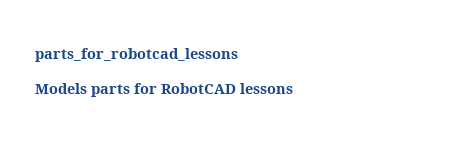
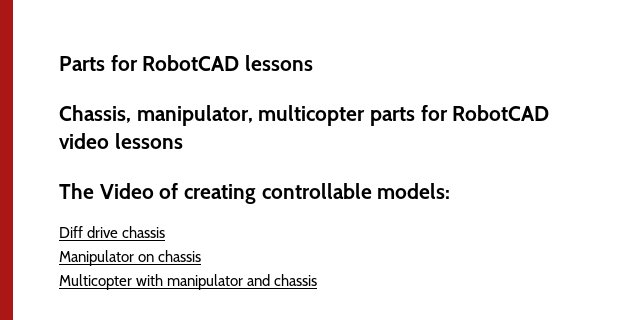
[35,48,238,62] [35,83,87,94] parts_for_robotcad_lessons // Models -> [59,55,314,71] [59,105,366,126] Parts for RobotCAD lessons // Chassis, manipulator, multicopter
[240,83,293,94] lessons -> [59,133,183,149] [59,183,451,204] [59,226,166,238] [59,250,202,266] [59,274,318,290] video lessons // The Video of creating controllable models: // Diff drive chassis // Manipulator on chassis // Multicopter with manipulator and chassis

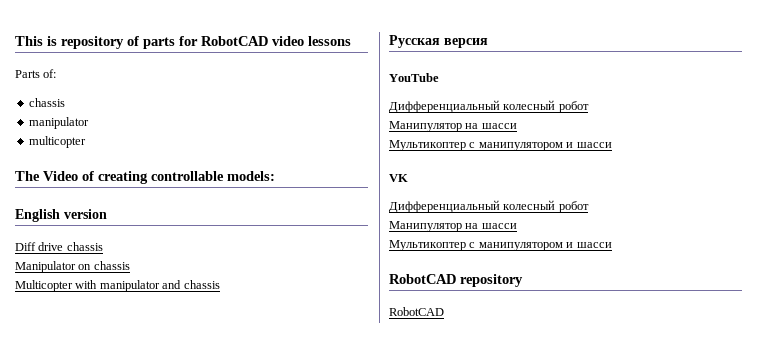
[59,55,314,71] [59,105,366,126] Parts for RobotCAD lessons // Chassis, manipulator, multicopter -> [15,36,139,49] This is repository of
(183, 141) none -> [15,69,57,78] [28,98,65,107] [28,117,89,129] [28,136,86,148] // Parts of: // chassis // manipulator // multicopter
(451, 191) none -> [15,209,107,222] // English version
(318, 280) none -> [389,35,488,48] [389,73,439,82] [389,100,589,113] [389,121,517,132] [389,140,612,151] [389,174,408,182] [389,200,589,213] [389,221,517,232] [389,240,612,251] [389,274,523,287] [389,307,444,316] // Русская версия // YouTube // Дифференциальный колесный робот // Манипулятор на шасси // Мультикоптер с манипулятором и шасси // VK // Дифференциальный колесный робот // Манипулятор на шасси // Мультикоптер с манипулятором и шасси // RobotCAD repository // RobotCAD

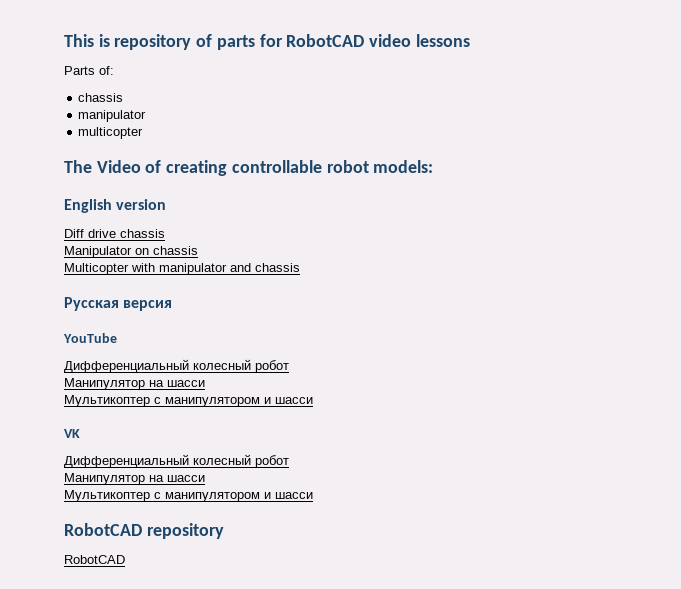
(224, 176) none -> [326,160,369,173] robot

